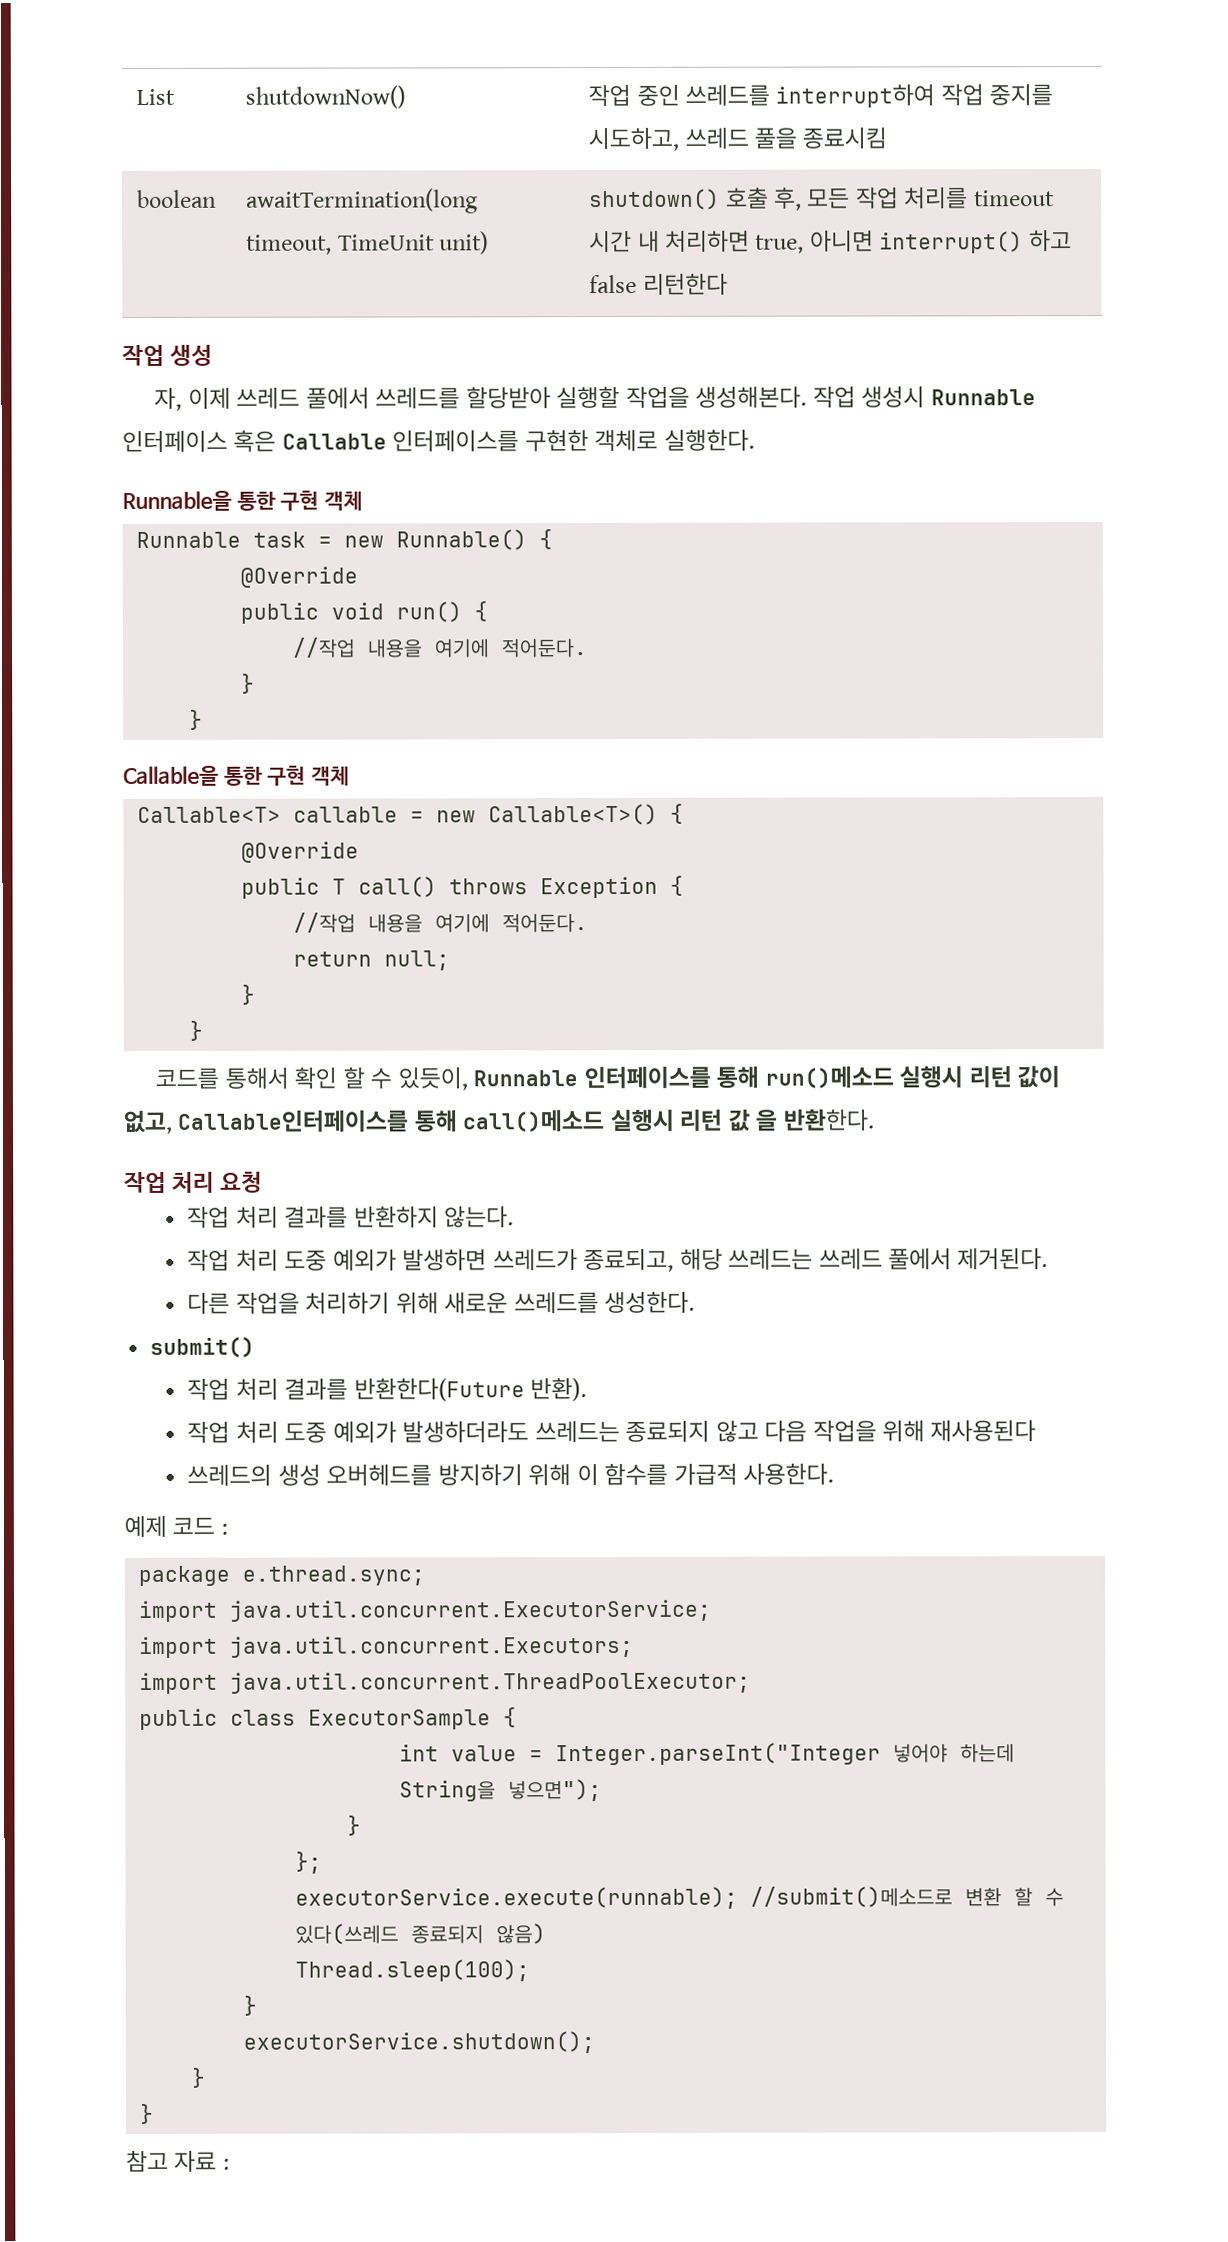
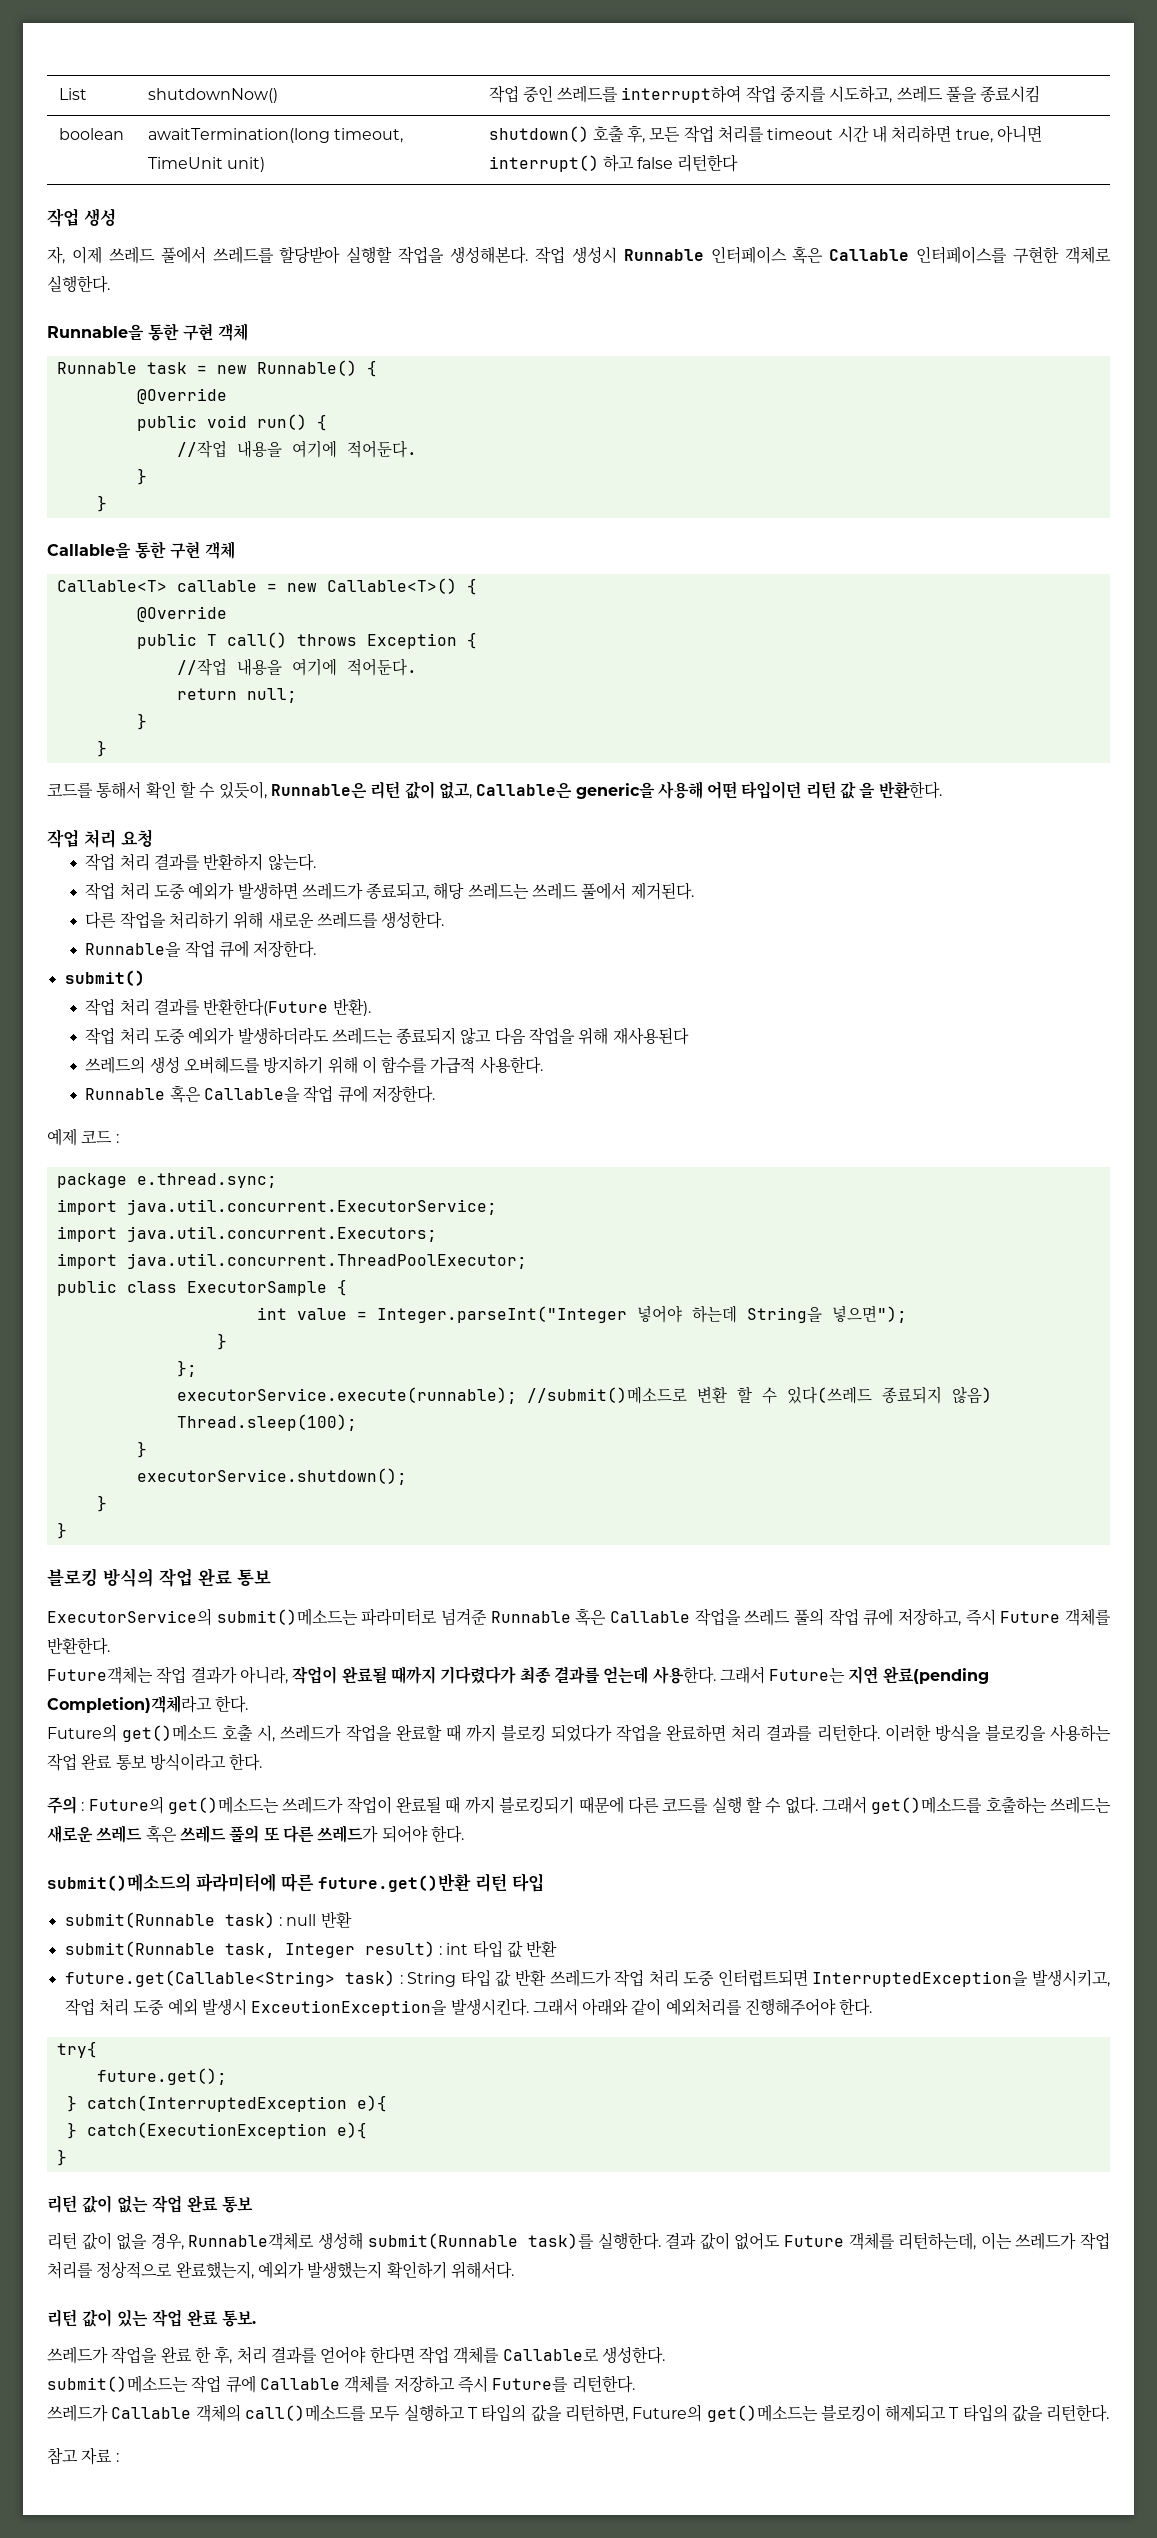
[473,1065,1061,1090] [123,1108,675,1135] Runnable 인터페이스를 통해 run()메소드 실행시 리턴 값이 없고, Callable인터페이스를 통해 call()메소드 실행시 -> [270,781,802,799] Runnable은 리턴 값이 없고, Callable은 generic을 사용해 어떤 타입이던
(696, 1302) none -> [85,940,317,958] // Runnable을 작업 큐에 저장한다.
(835, 1474) none -> [85,1085,435,1103] // Runnable 혹은 Callable을 작업 큐에 저장한다.
(155, 2113) none -> [47,1568,271,1587] [47,1608,1111,1626] [47,1637,110,1655] [47,1666,989,1684] [47,1695,249,1713] [47,1724,1112,1742] [47,1753,263,1771] [47,1796,1112,1814] [47,1825,464,1843] [47,1873,544,1892] [64,1911,352,1928] [64,1940,558,1958] [64,1969,1110,1987] [64,1998,873,2016] [56,2041,97,2058] [96,2068,227,2085] [66,2095,387,2112] [66,2122,367,2139] [56,2149,67,2166] [47,2195,253,2213] [47,2232,1111,2250] [47,2261,514,2279] [47,2309,256,2327] [47,2346,665,2364] [47,2375,635,2393] [47,2404,1110,2422] // 블로킹 방식의 작업 완료 통보 // ExecutorService의 submit()메소드는 파라미터로 넘겨준 Runnable 혹은 Callable 작업을 쓰레드 풀의 작업 큐에 저장하고, 즉시 Future 객체를 반환한다. // Future객체는 작업 결과가 아니라, 작업이 완료될 때까지 기다렸다가 최종 결과를 얻는데 사용한다. 그래서 Future는 지연 완료(pending Completion)객체라고 한다. // Future의 get()메소드 호출 시, 쓰레드가 작업을 완료할 때 까지 블로킹 되었다가 작업을 완료하면 처리 결과를 리턴한다. 이러한 방식을 블로킹을 사용하는 작업 완료 통보 방식이라고 한다. // 주의 : Future의 get()메소드는 쓰레드가 작업이 완료될 때 까지 블로킹되기 때문에 다른 코드를 실행 할 수 없다. 그래서 get()메소드를 호출하는 쓰레드는 새로운 쓰레드 혹은 쓰레드 풀의 또 다른 쓰레드가 되어야 한다. // submit()메소드의 파라미터에 따른 future.get()반환 리턴 타입 // submit(Runnable task) : null 반환 // submit(Runnable task, Integer result) : int 타입 값 반환 // future.get(Callable<String> task) : String 타입 값 반환 쓰레드가 작업 처리 도중 인터럽트되면 InterruptedException을 발생시키고, 작업 처리 도중 예외 발생시 ExceutionException을 발생시킨다. 그래서 아래와 같이 예외처리를 진행해주어야 한다. // try{ // future.get(); // } catch(InterruptedException e){ // } catch(ExecutionException e){ // } // 리턴 값이 없는 작업 완료 통보 // 리턴 값이 없을 경우, Runnable객체로 생성해 submit(Runnable task)를 실행한다. 결과 값이 없어도 Future 객체를 리턴하는데, 이는 쓰레드가 작업 처리를 정상적으로 완료했는지, 예외가 발생했는지 확인하기 위해서다. // 리턴 값이 있는 작업 완료 통보. // 쓰레드가 작업을 완료 한 후, 처리 결과를 얻어야 한다면 작업 객체를 Callable로 생성한다. // submit()메소드는 작업 큐에 Callable 객체를 저장하고 즉시 Future를 리턴한다. // 쓰레드가 Callable 객체의 call()메소드를 모두 실행하고 T 타입의 값을 리턴하면, Future의 get()메소드는 블로킹이 해제되고 T 타입의 값을 리턴한다.

